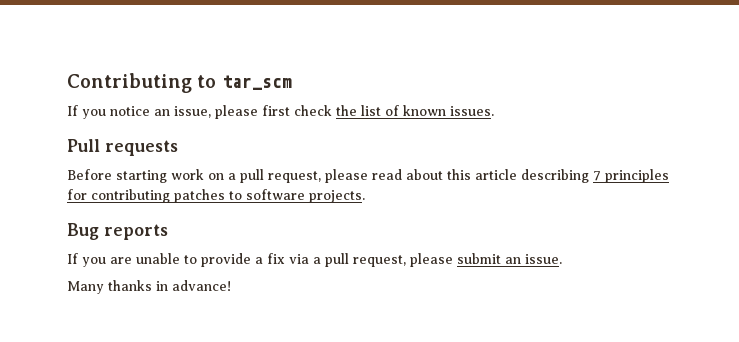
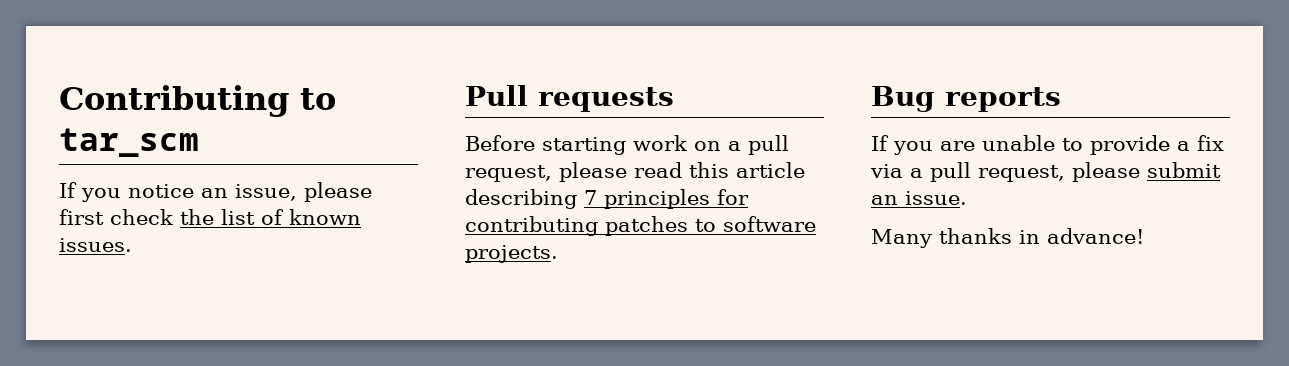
[406,169,443,180] about -> (682, 170) none

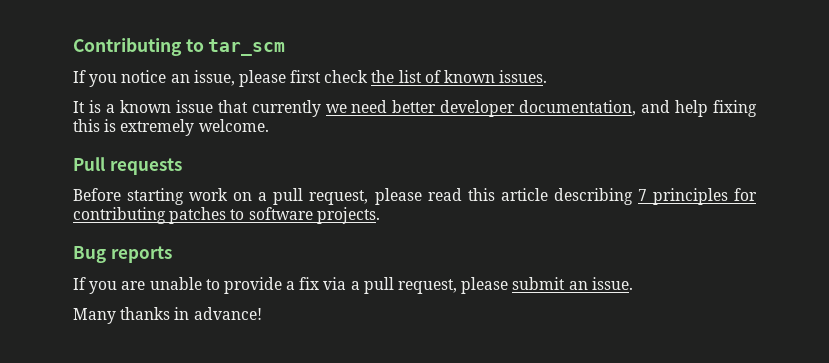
(132, 245) none -> [73,100,758,117] [73,119,269,136] // It is a known issue that currently we need better developer documentation, and help fixing this is extremely welcome.

